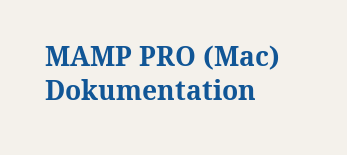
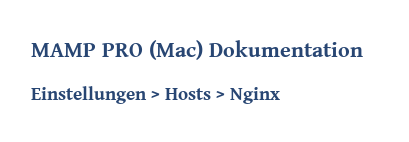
(256, 89) none -> [31,86,280,104] // Einstellungen > Hosts > Nginx

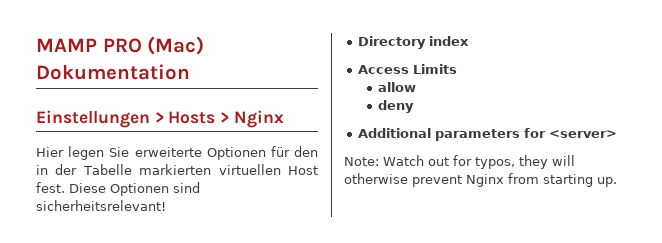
(280, 95) none -> [36,146,318,160] [36,164,318,175] [36,182,200,196] [36,200,166,211] [358,36,470,49] [358,64,458,74] [378,82,417,92] [378,100,415,113] [358,128,618,141] [344,155,575,169] [344,173,617,187] // Hier legen Sie erweiterte Optionen für den in der Tabelle markierten virtuellen Host fest. Diese Optionen sind sicherheitsrelevant! // Directory index // Access Limits // allow // deny // Additional parameters for <server> // Note: Watch out for typos, they will otherwise prevent Nginx from starting up.

